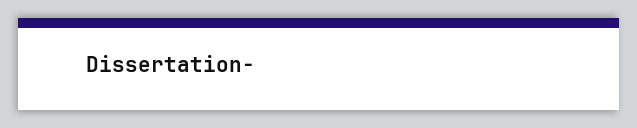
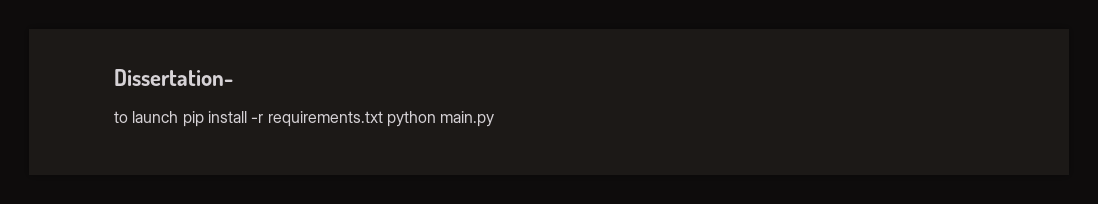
(255, 63) none -> [114,111,495,127] // to launch pip install -r requirements.txt python main.py

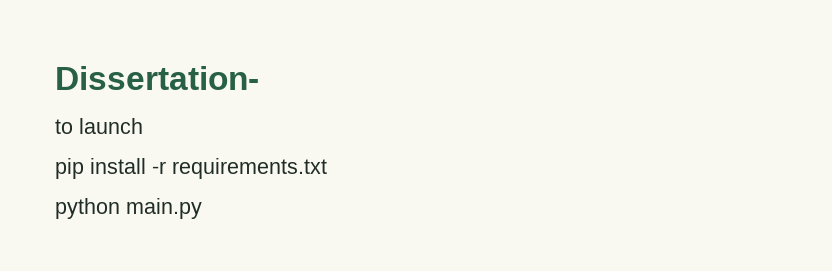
(179, 117) none -> (143, 126) //
(383, 119) none -> (327, 168) //

